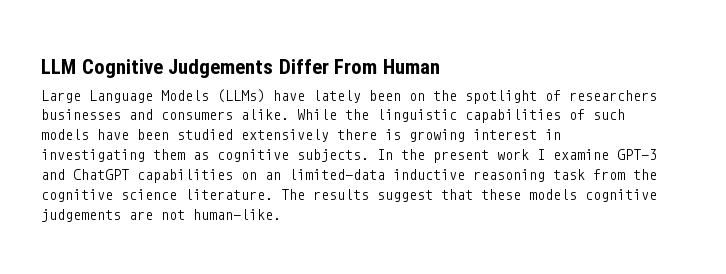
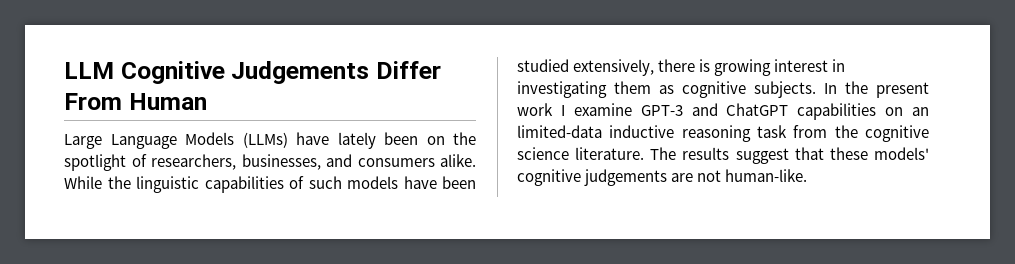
[569,90,657,101] [41,109,121,120] researchers businesses -> [151,154,321,170] researchers, businesses,
[241,129,329,142] extensively -> [573,59,655,76] extensively,
[529,189,577,200] models -> [874,147,929,160] models'

